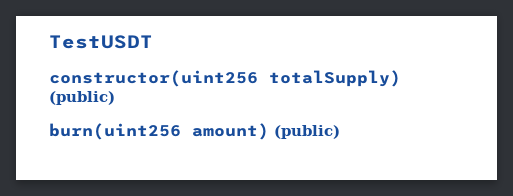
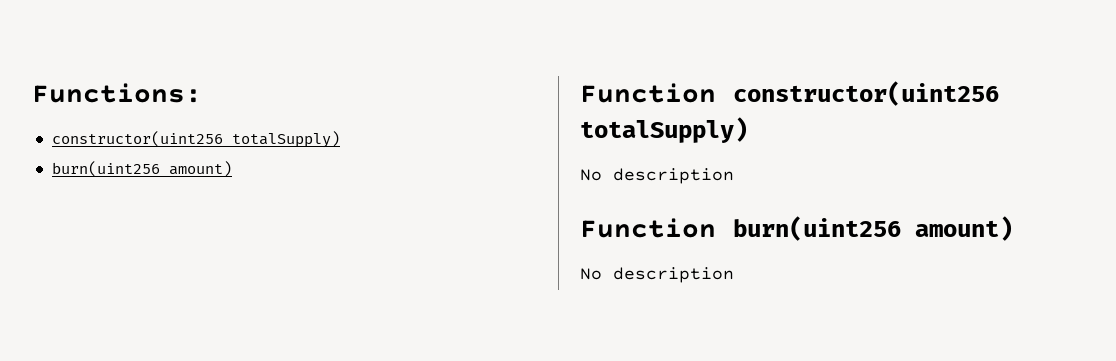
[49,35,153,49] [49,70,401,87] [49,91,115,105] [49,123,340,140] TestUSDT // constructor(uint256 totalSupply) (public) // burn(uint256 amount) (public) -> [32,83,202,103] [51,131,340,148] [51,161,232,177] [580,81,999,106] [580,117,748,143] [580,168,734,184] [580,216,1013,241] [580,267,734,283] Functions: // constructor(uint256 totalSupply) // burn(uint256 amount) // Function constructor(uint256 totalSupply) // No description // Function burn(uint256 amount) // No description

